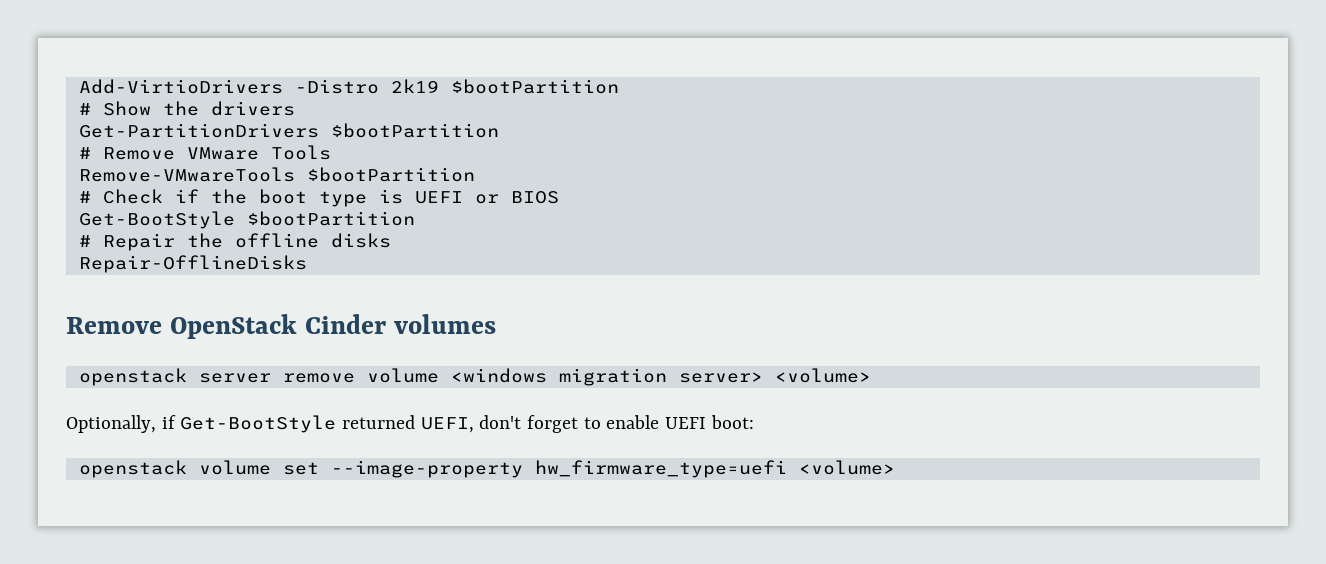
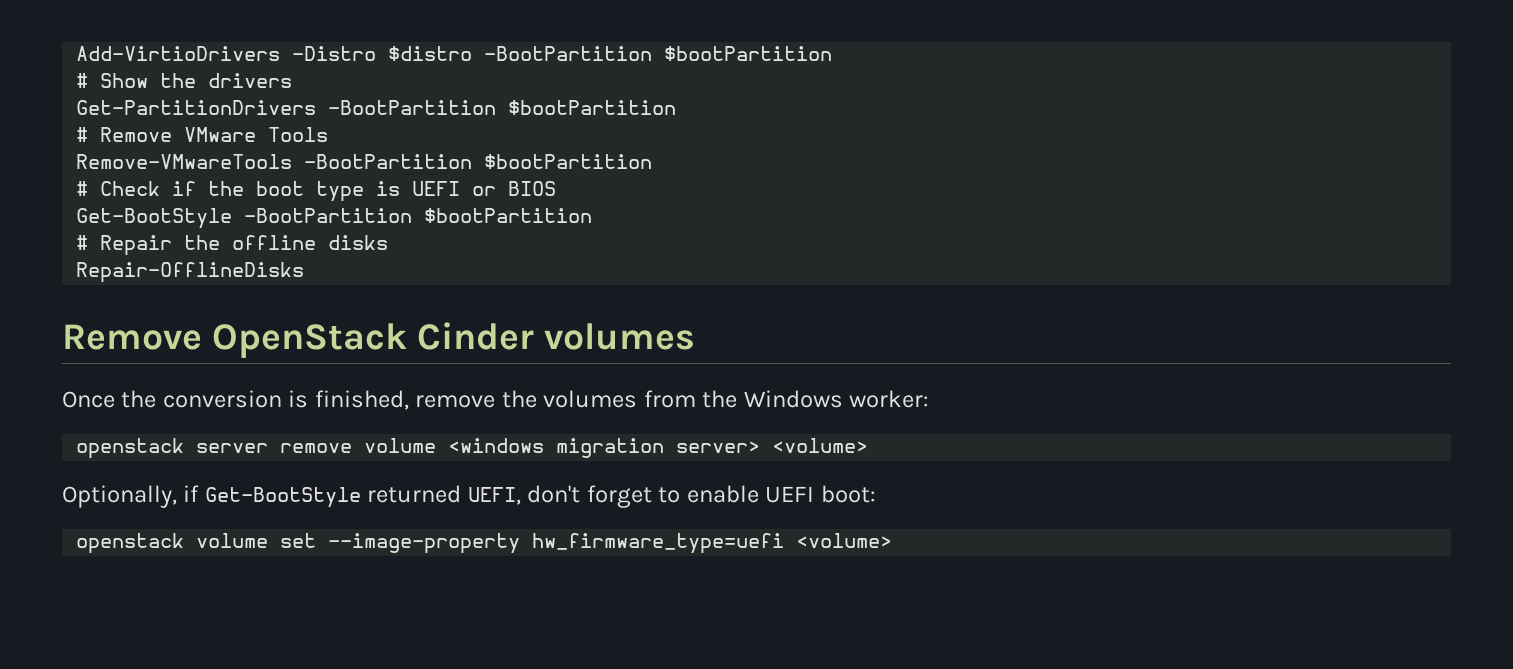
[390,79,439,93] 2k19 -> [388,46,653,61] $distro -BootPartition
(319, 130) none -> [328,100,497,115] -BootPartition
(295, 174) none -> [304,154,473,169] -BootPartition
(235, 220) none -> [244,208,413,223] -BootPartition
(496, 324) none -> [62,390,930,410] // Once the conversion is finished, remove the volumes from the Windows worker:

